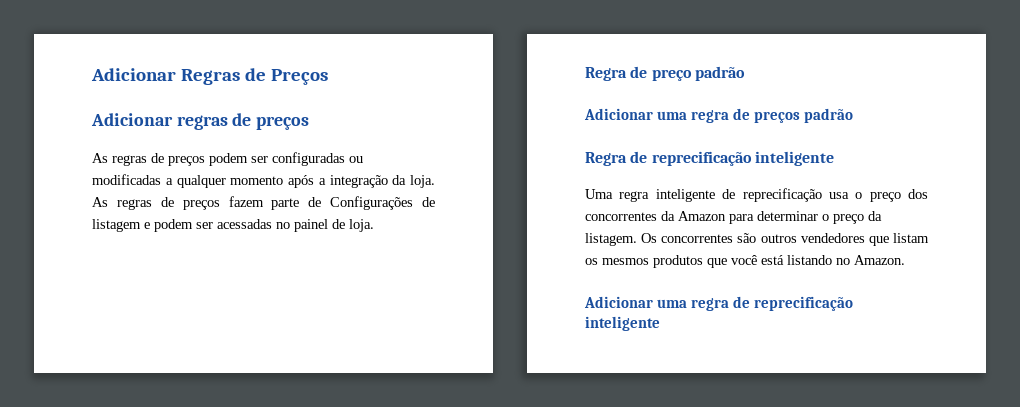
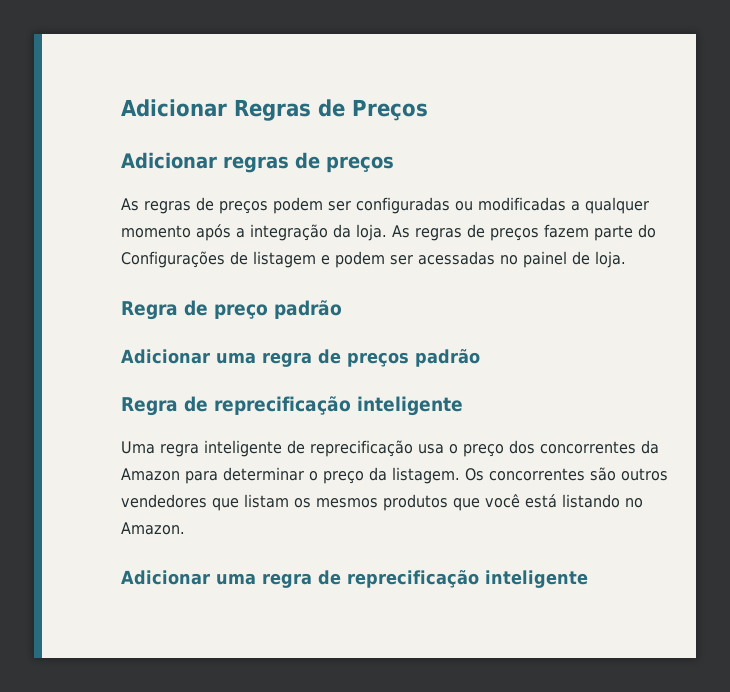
[308,197,322,207] de -> [638,224,656,238] do

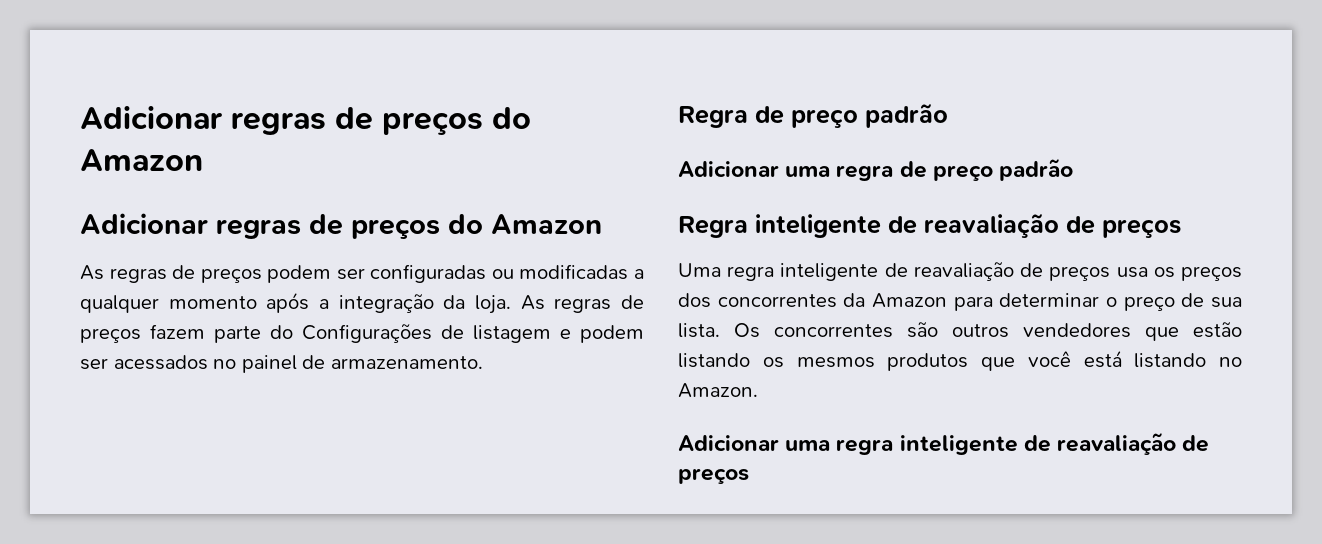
[121,99,428,121] [121,152,394,173] Adicionar Regras de Preços // Adicionar regras de preços -> [80,106,531,135] [80,149,203,171] [80,213,602,239] Adicionar regras de preços do Amazon // Adicionar regras de preços do Amazon
[418,251,495,265] acessadas -> [113,355,208,370] acessados
[595,251,626,268] loja. -> [330,356,483,369] armazenamento.
[347,352,409,367] preços -> [932,165,993,181] preço
[184,396,463,416] de reprecificação inteligente -> [755,214,1181,238] inteligente de reavaliação de preços
[310,440,504,457] reprecificação usa o preço -> [913,262,1242,281] reavaliação de preços usa os preços
[369,467,460,484] da listagem. -> [1181,293,1242,308] [678,323,720,338] de sua lista.
[244,494,289,508] listam -> [1193,322,1242,338] [678,353,750,368] estão listando
[318,570,588,588] de reprecificação inteligente -> [899,433,1210,455] [678,468,749,484] inteligente de reavaliação de preços

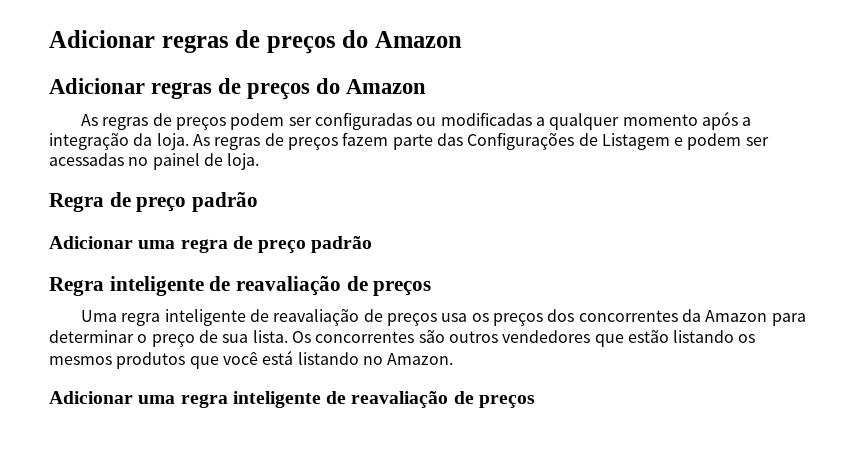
[270,325,293,339] do -> [436,133,463,146] das
[473,325,551,343] listagem -> [601,133,670,150] Listagem
[113,355,208,370] acessados -> [49,153,124,166] acessadas
[330,356,483,369] armazenamento. -> [227,153,260,170] loja.

